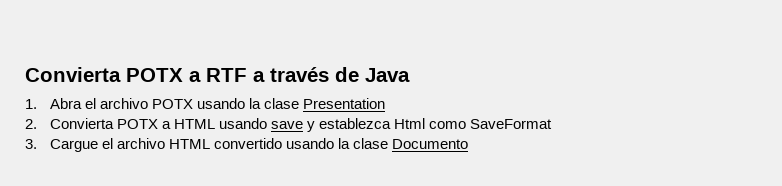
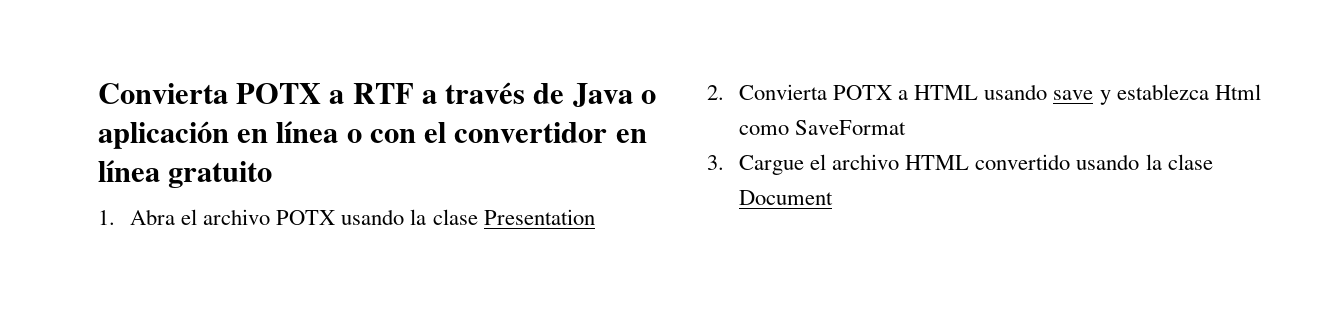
(410, 75) none -> [640,90,656,104] [98,121,647,149] [98,160,273,188] o aplicación en línea o con el convertidor en línea gratuito
[391,139,468,149] Documento -> [739,190,834,205] Document

